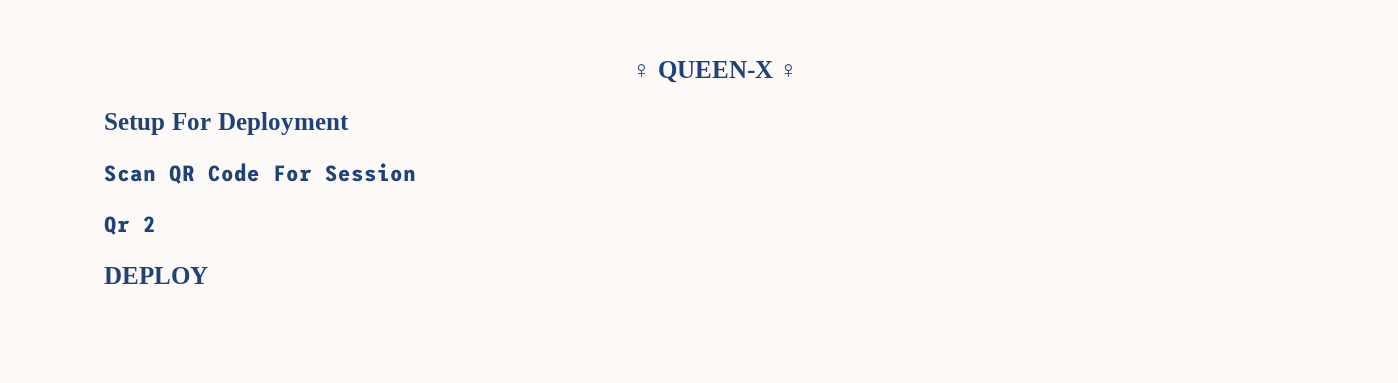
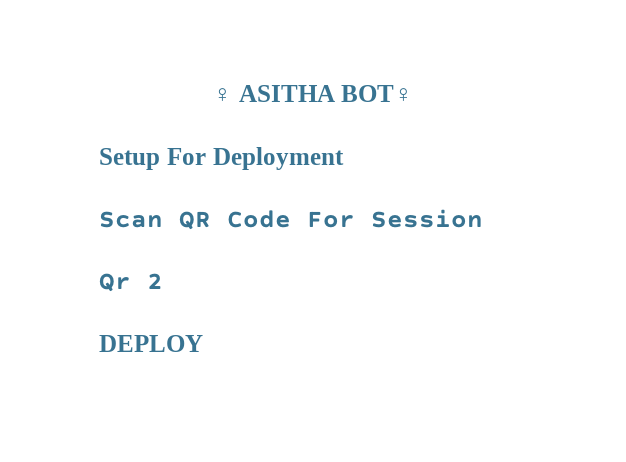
[631,61,799,83] ♀ QUEEN-X ♀ -> [212,85,414,102] ♀ ASITHA BOT♀

